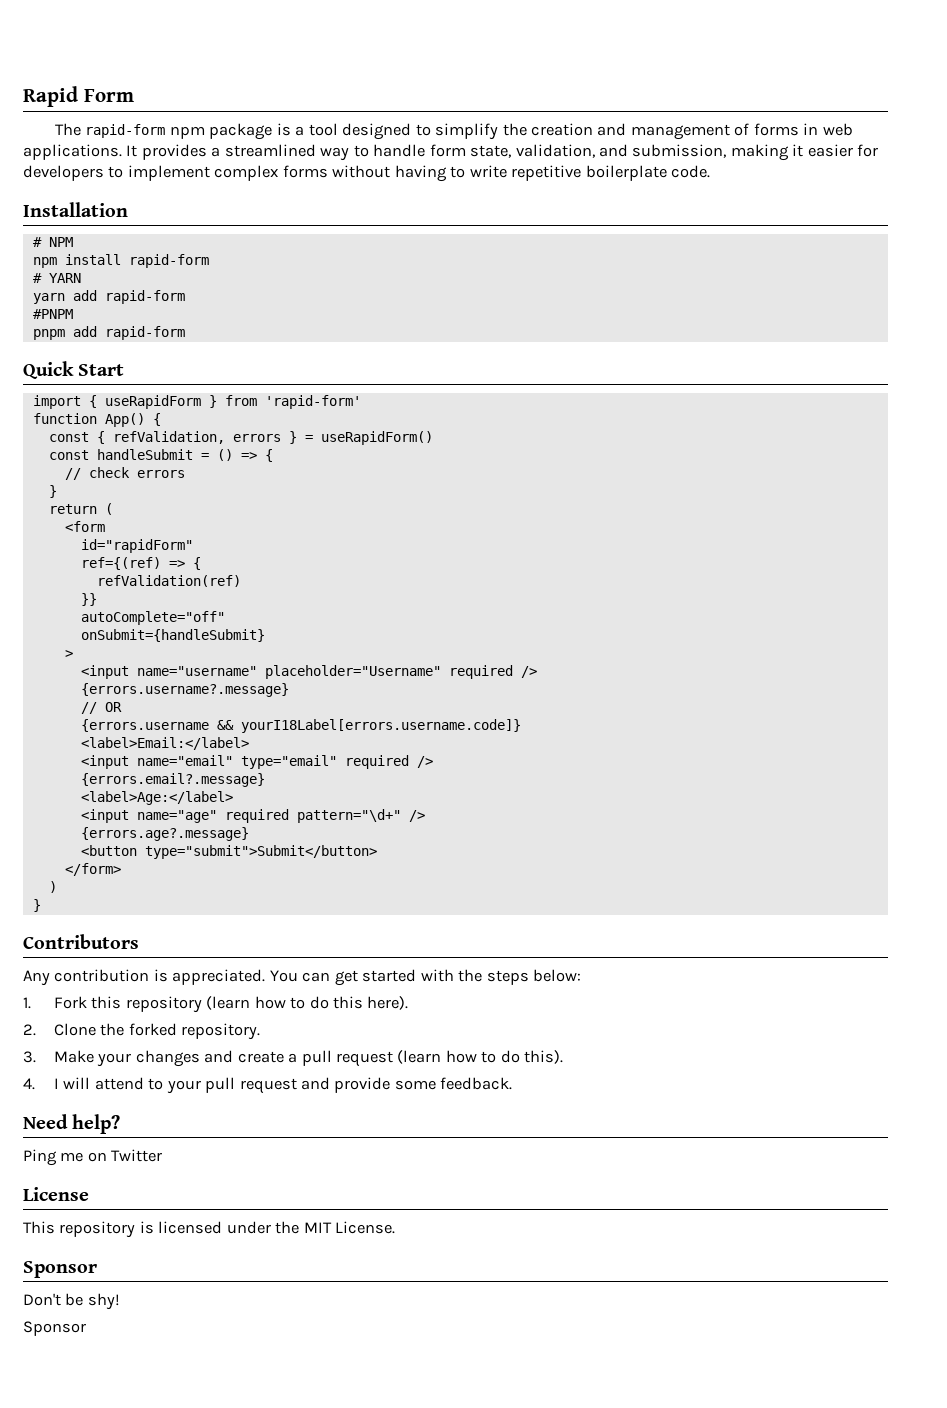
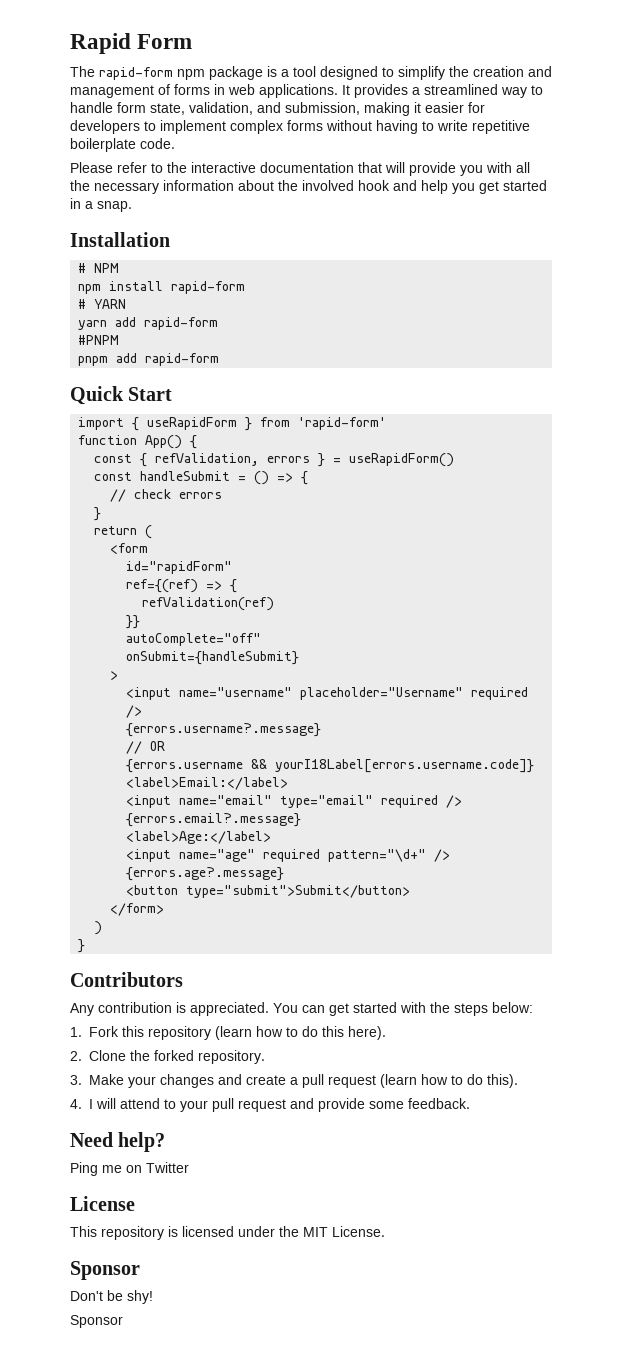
(711, 171) none -> [70,162,530,176] [70,180,547,194] [70,198,132,212] // Please refer to the interactive documentation that will provide you with all the necessary information about the involved hook and help you get started in a snap.

